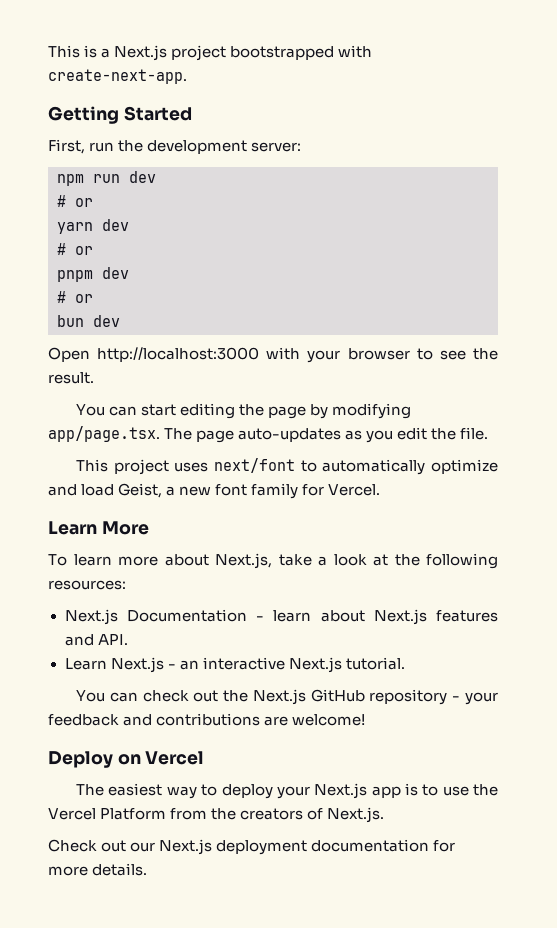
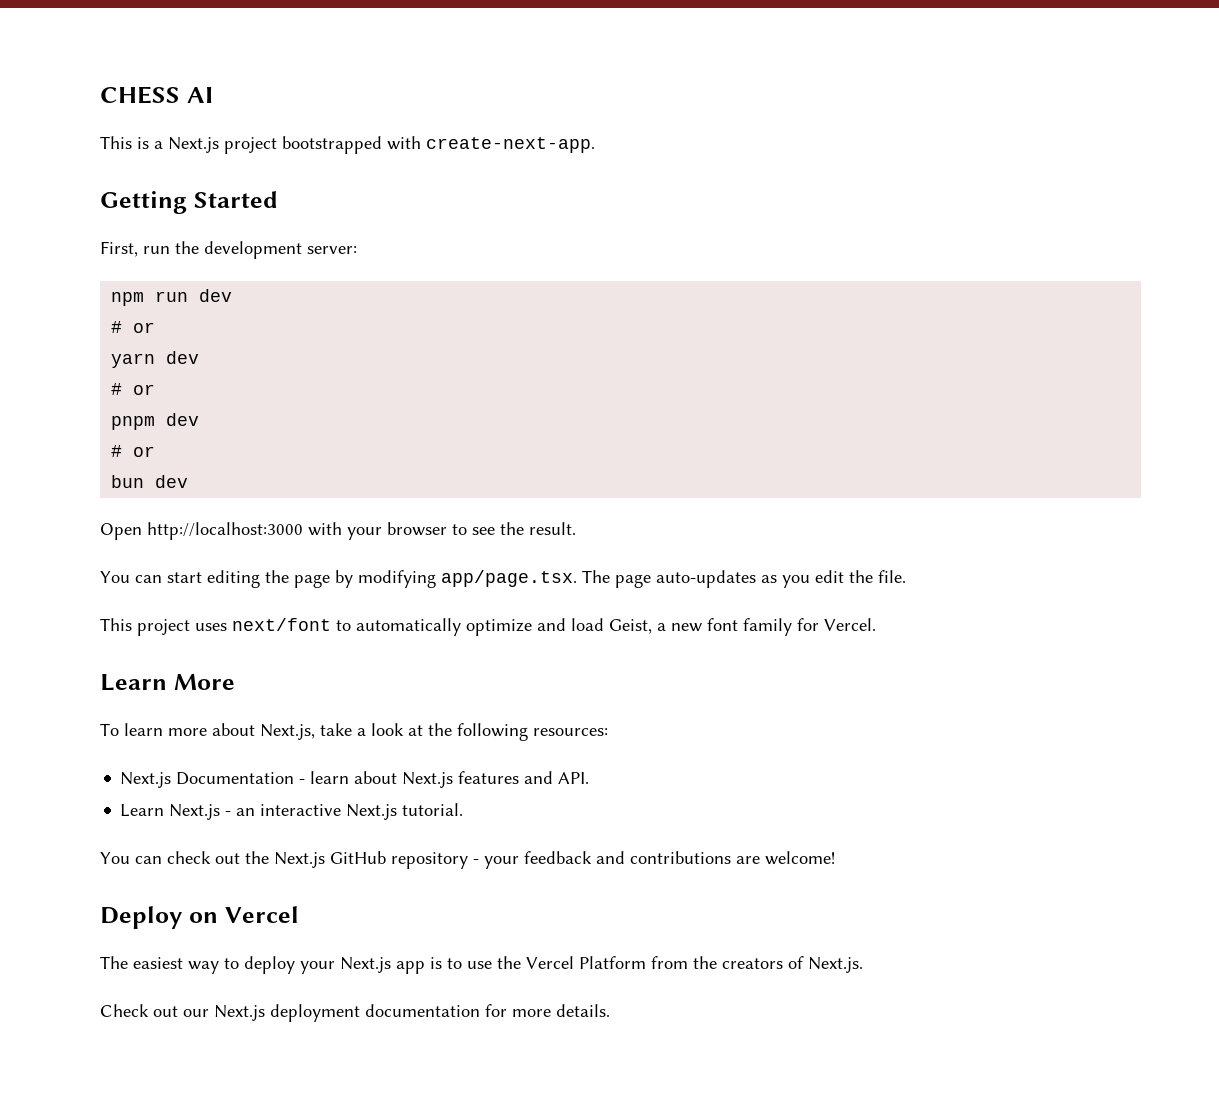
(48, 51) none -> [100,86,213,104] CHESS AI //

